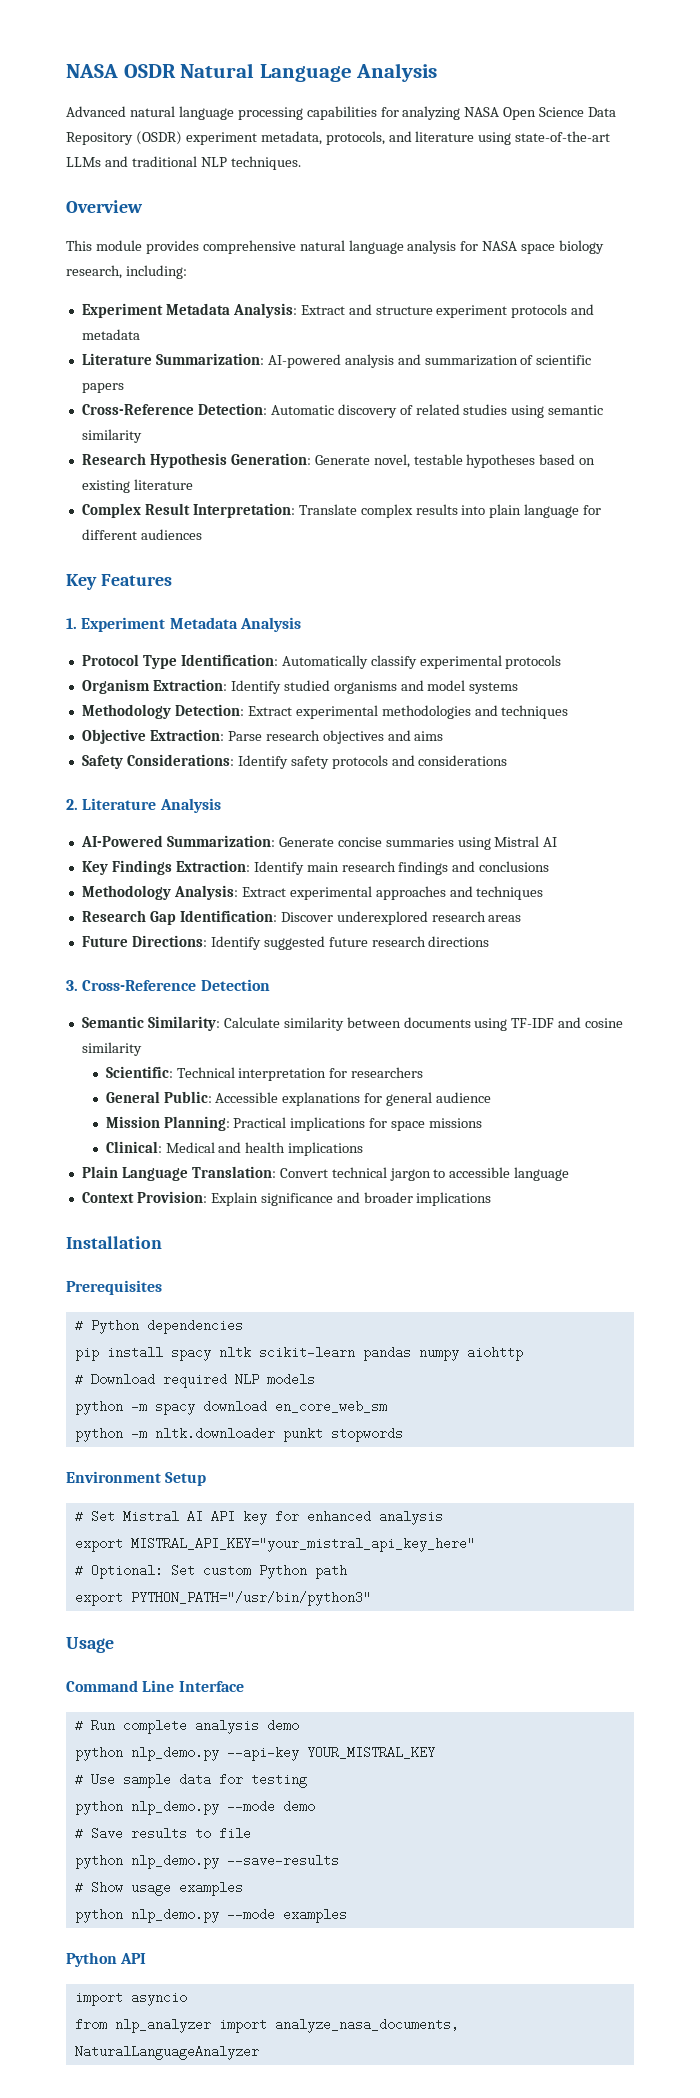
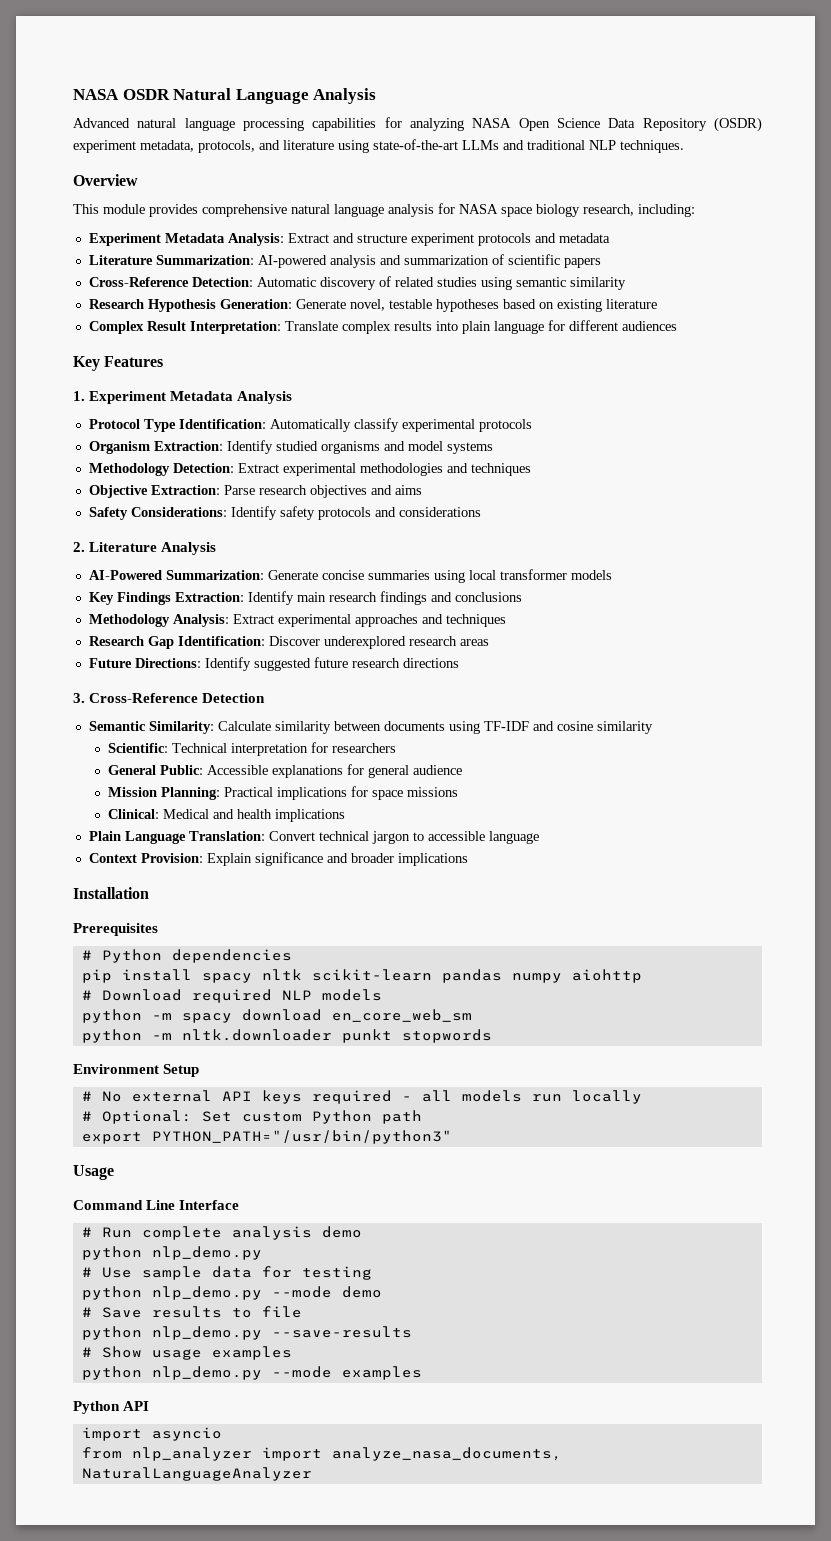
[494,836,558,847] Mistral AI -> [468,569,612,580] local transformer models
[90,1510,443,1525] [74,1537,475,1552] Set Mistral AI API key for enhanced analysis // export MISTRAL_API_KEY="your_mistral_api_key_here" -> [101,1090,642,1104] No external API keys required - all models run locally
[226,1746,435,1761] --api-key YOUR_MISTRAL_KEY -> (262, 1253) none

